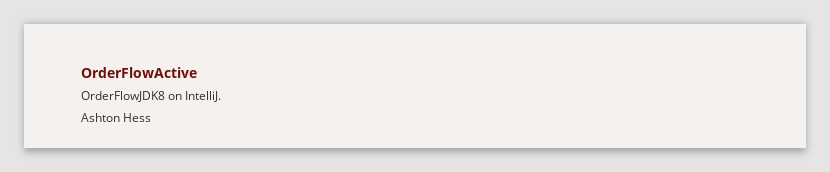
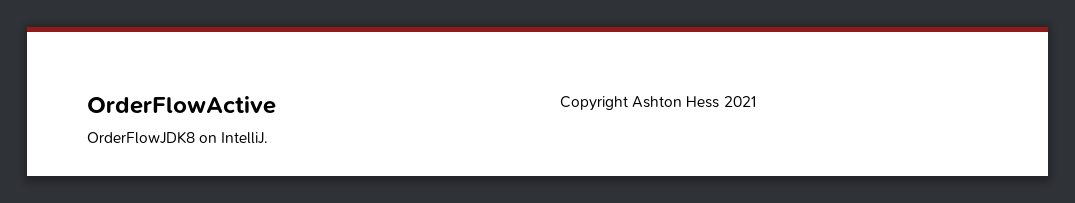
(222, 96) none -> [560,96,628,111] Copyright
(152, 117) none -> [723,96,756,107] 2021

